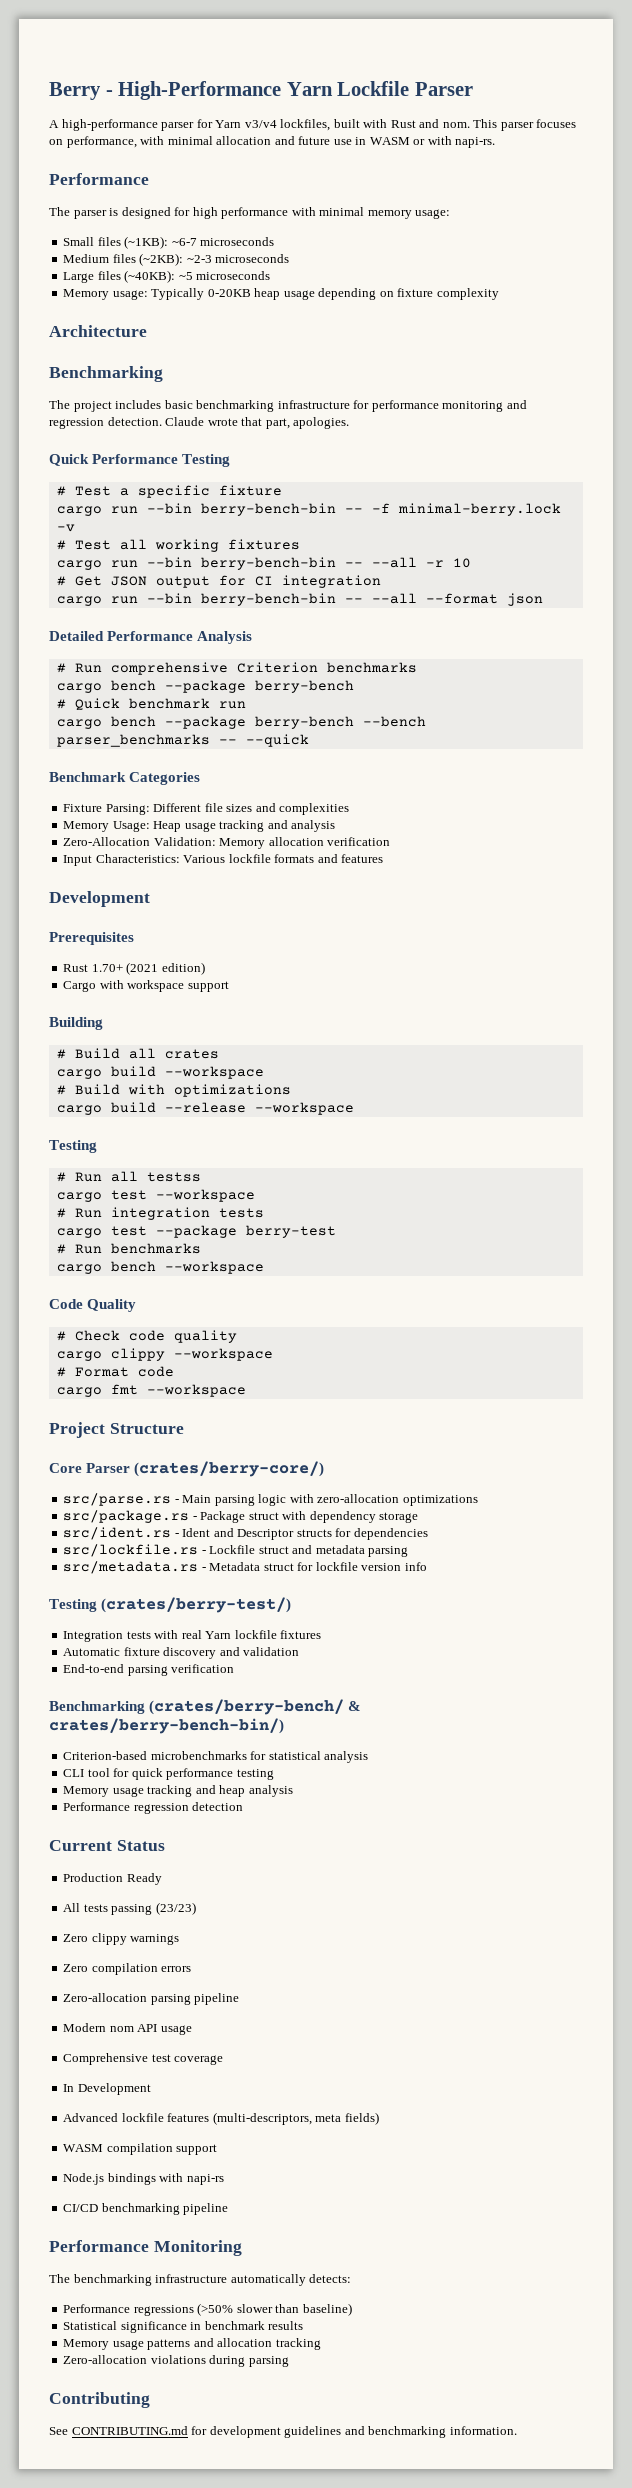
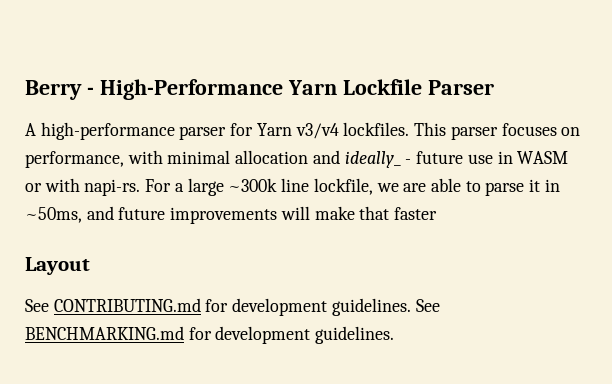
[280,119,470,131] lockfiles, built with Rust and nom. -> [343,122,410,136] lockfiles.
(295, 140) none -> [344,151,412,168] ideally_ -
[49,173,149,185] [49,207,451,219] [63,236,275,249] [63,253,290,266] [63,270,271,283] [63,288,499,300] [49,325,147,337] [49,366,163,382] [49,400,527,412] [49,417,350,429] [49,454,231,467] [56,485,282,498] [56,503,561,516] [56,524,75,532] [56,539,300,552] [56,557,471,570] [56,575,381,588] [56,593,543,606] [49,631,253,644] [56,662,417,675] [56,680,354,693] [56,698,246,710] [56,716,426,729] [56,734,309,747] [49,772,201,785] [63,803,350,815] [63,820,336,832] [63,837,391,849] [63,854,384,866] [49,891,150,907] [49,932,134,945] [63,962,205,975] [63,980,229,992] [49,1017,103,1030] [56,1048,219,1059] [56,1066,264,1079] [56,1084,291,1097] [56,1102,354,1115] [49,1140,97,1153] [56,1171,201,1182] [56,1189,255,1202] [56,1207,264,1220] [56,1225,336,1238] [56,1243,201,1254] [56,1261,264,1274] [49,1299,137,1312] [56,1330,237,1343] [56,1348,273,1361] [56,1366,174,1377] [56,1384,246,1397] [49,1422,184,1438] [49,1461,325,1477] [63,1493,478,1506] [63,1510,419,1523] [63,1527,428,1540] [63,1544,409,1557] [63,1561,427,1574] [49,1597,292,1613] [63,1630,322,1642] [63,1647,300,1659] [63,1664,235,1676] [49,1699,362,1715] [49,1718,284,1734] [63,1751,369,1763] [63,1768,274,1780] [63,1785,293,1797] [63,1802,244,1814] [49,1840,165,1851] [63,1873,162,1885] [63,1902,196,1915] [63,1933,180,1945] [63,1963,192,1975] [63,1993,240,2005] [63,2023,192,2035] [63,2053,224,2065] [63,2083,151,2095] [63,2112,379,2125] [63,2143,218,2155] [63,2173,224,2185] [63,2203,229,2215] [49,2240,242,2256] [49,2274,352,2286] [63,2303,352,2316] [63,2321,304,2333] [63,2338,321,2350] [63,2355,289,2367] [49,2392,150,2408] [49,2426,517,2438] // Performance // The parser is designed for high performance with minimal memory usage: // Small files (~1KB): ~6-7 microseconds // Medium files (~2KB): ~2-3 microseconds // Large files (~40KB): ~5 microseconds // Memory usage: Typically 0-20KB heap usage depending on fixture complexity // Architecture // Benchmarking // The project includes basic benchmarking infrastructure for performance monitoring and regression detection. Claude wrote that part, apologies. // Quick Performance Testing // # Test a specific fixture // cargo run --bin berry-bench-bin -- -f minimal-berry.lock -v // # Test all working fixtures // cargo run --bin berry-bench-bin -- --all -r 10 // # Get JSON output for CI integration // cargo run --bin berry-bench-bin -- --all --format json // Detailed Performance Analysis // # Run comprehensive Criterion benchmarks // cargo bench --package berry-bench // # Quick benchmark run // cargo bench --package berry-bench --bench parser_benchmarks -- --quick // Benchmark Categories // Fixture Parsing: Different file sizes and complexities // Memory Usage: Heap usage tracking and analysis // Zero-Allocation Validation: Memory allocation verification // Input Characteristics: Various lockfile formats and features // Development // Prerequisites // Rust 1.70+ (2021 edition) // Cargo with workspace support // Building // # Build all crates // cargo build --workspace // # Build with optimizations // cargo build --release --workspace // Testing // # Run all testss // cargo test --workspace // # Run integration tests // cargo test --package berry-test // # Run benchmarks // cargo bench --workspace // Code Quality // # Check code quality // cargo clippy --workspace // # Format code // cargo fmt --workspace // Project Structure // Core Parser (crates/berry-core/) // src/parse.rs - Main parsing logic with zero-allocation optimizations // src/package.rs - Package struct with dependency storage // src/ident.rs - Ident and Descriptor structs for dependencies // src/lockfile.rs - Lockfile struct and metadata parsing // src/metadata.rs - Metadata struct for lockfile version info // Testing (crates/berry-test/) // Integration tests with real Yarn lockfile fixtures // Automatic fixture discovery and validation // End-to-end parsing verification // Benchmarking (crates/berry-bench/ & crates/berry-bench-bin/) // Criterion-based microbenchmarks for statistical analysis // CLI tool for quick performance testing // Memory usage tracking and heap analysis // Performance regression detection // Current Status // Production Ready // All tests passing (23/23) // Zero clippy warnings // Zero compilation errors // Zero-allocation parsing pipeline // Modern nom API usage // Comprehensive test coverage // In Development // Advanced lockfile features (multi-descriptors, meta fields) // WASM compilation support // Node.js bindings with napi-rs // CI/CD benchmarking pipeline // Performance Monitoring // The benchmarking infrastructure automatically detects: // Performance regressions (>50% slower than baseline) // Statistical significance in benchmark results // Memory usage patterns and allocation tracking // Zero-allocation violations during parsing // Contributing // See CONTRIBUTING.md for development guidelines and benchmarking information. -> [145,178,560,196] [25,206,438,224] [25,257,90,275] [25,298,440,316] [25,326,395,344] For a large ~300k line lockfile, we are able to parse it in ~50ms, and future improvements will make that faster // Layout // See CONTRIBUTING.md for development guidelines. See BENCHMARKING.md for development guidelines.

